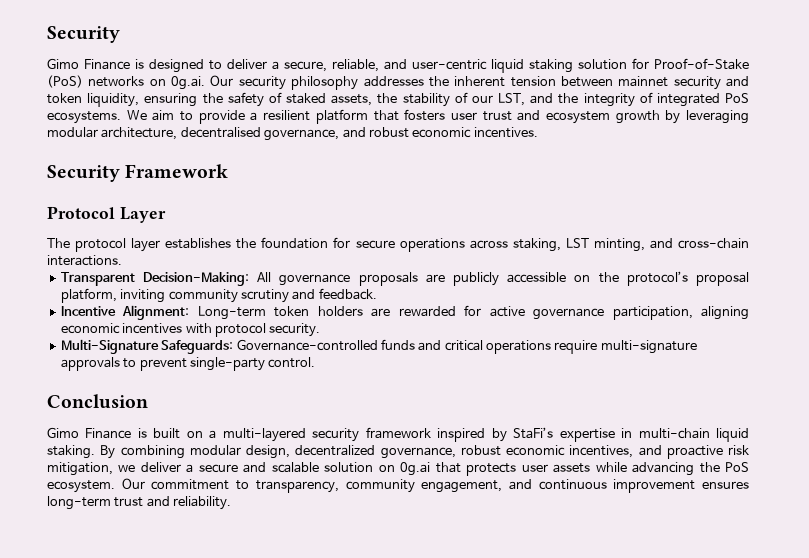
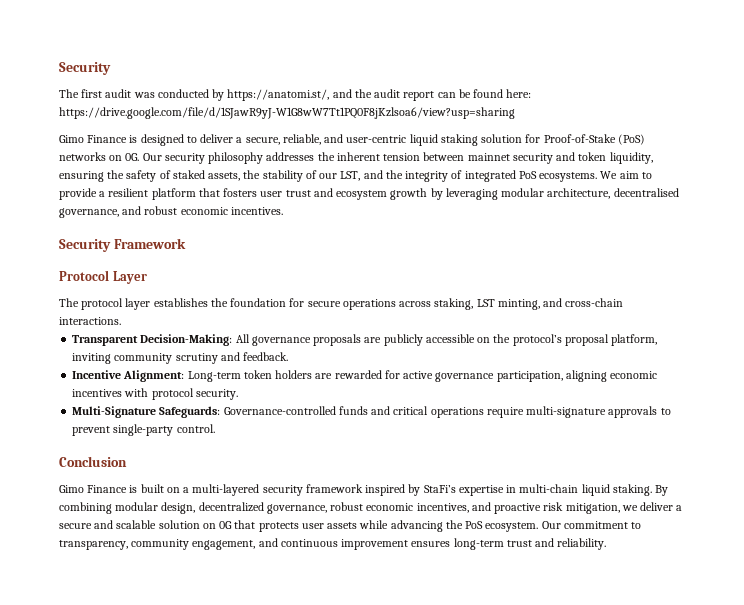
[47,26,120,43] Security -> [59,62,111,75] [59,89,532,101] [59,107,515,119] Security // The first audit was conducted by https://anatomi.st/, and the audit report can be found here: https://drive.google.com/file/d/1SJawR9yJ-W1G8wW7Tt1PQ0F8jKzlsoa6/view?usp=sharing
[171,76,206,90] 0g.ai. -> [125,153,140,161] 0G.
[400,462,431,476] 0g.ai -> [219,521,233,529] 0G

